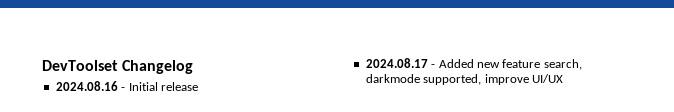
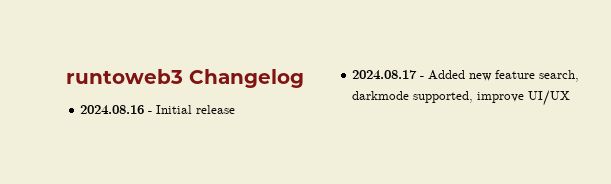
[42,60,118,71] DevToolset -> [66,69,183,84] runtoweb3

